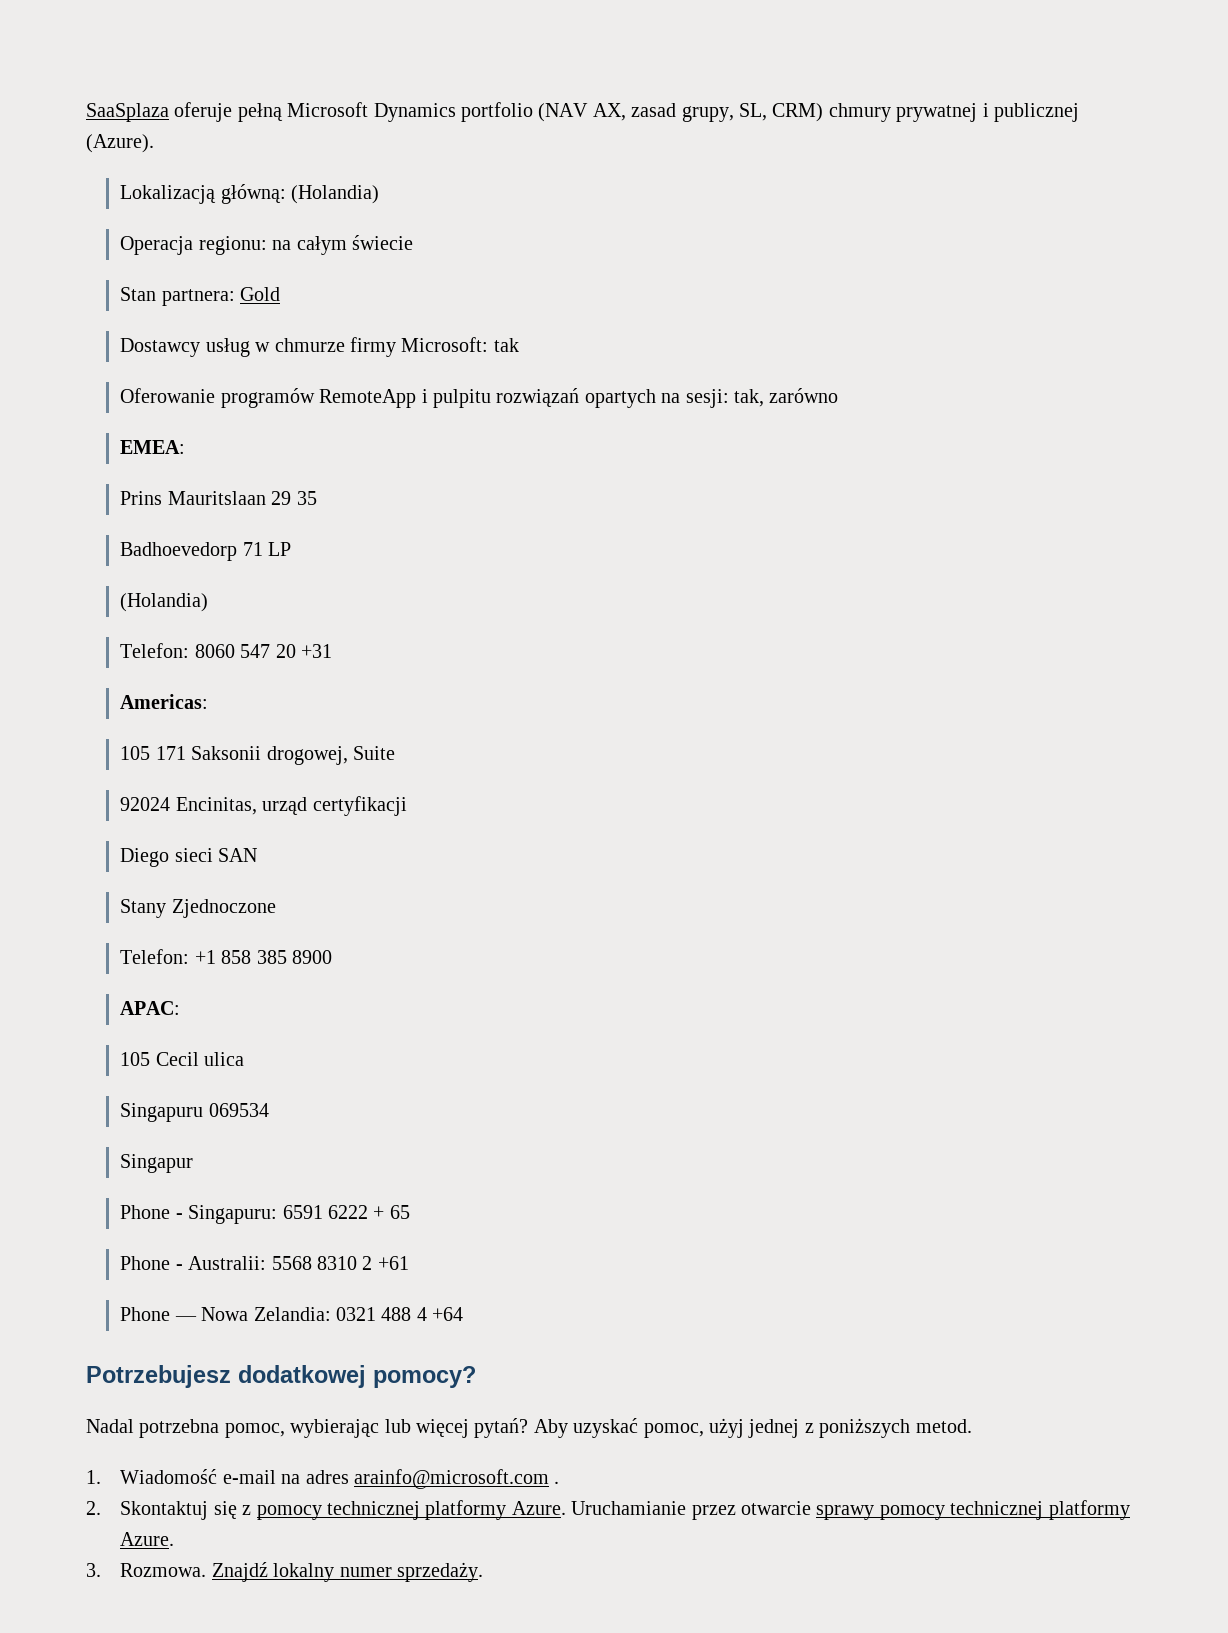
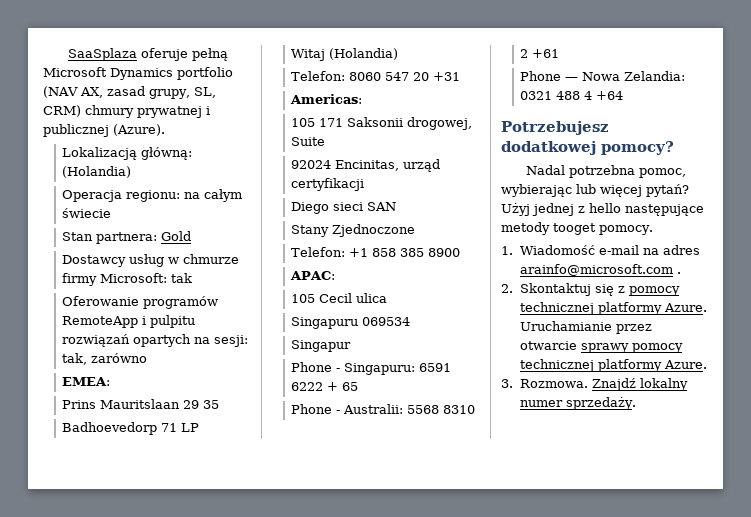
(292, 549) none -> [291,49,326,61] Witaj
[533,1418,972,1438] Aby uzyskać pomoc, użyj jednej z poniższych metod. -> [501,203,704,216] [501,222,653,235] Użyj jednej z hello następujące metody tooget pomocy.

